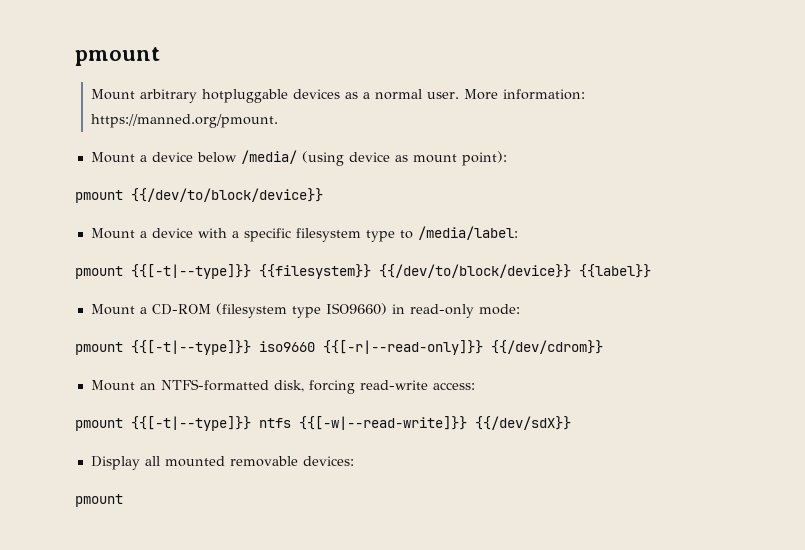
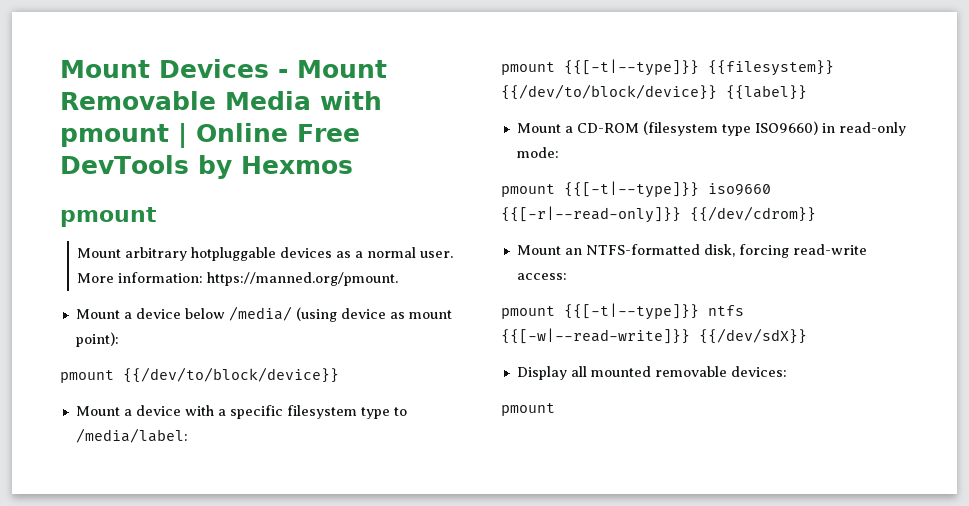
(75, 56) none -> [60,59,387,78] [60,91,382,110] [60,123,360,148] [60,155,353,179] Mount Devices - Mount Removable Media with pmount | Online Free DevTools by Hexmos //

